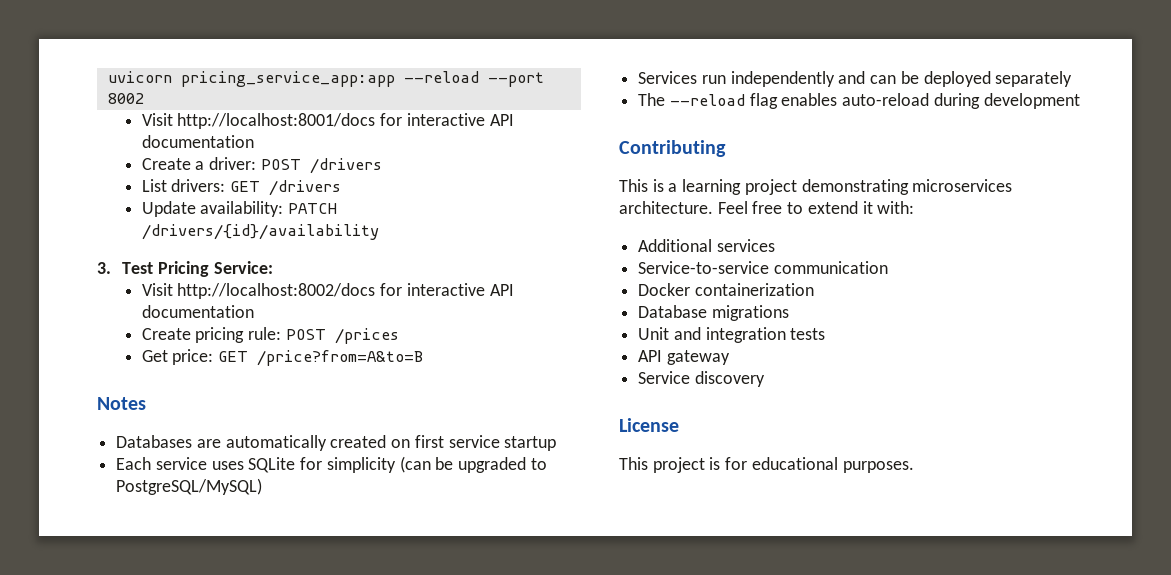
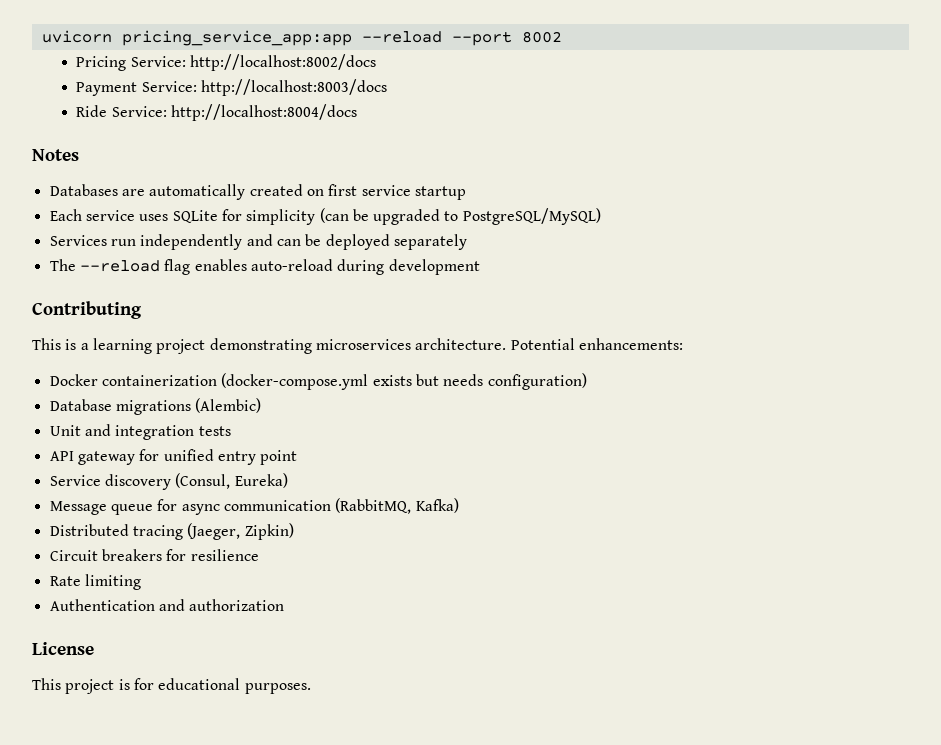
[141,113,514,129] [141,135,254,148] [141,157,382,174] [141,179,342,196] [141,201,338,217] [141,224,379,240] [97,261,273,277] [141,283,514,299] [141,305,254,318] [141,327,399,344] [141,349,424,366] Visit http://localhost:8001/docs for interactive API documentation // Create a driver: POST /drivers // List drivers: GET /drivers // Update availability: PATCH /drivers/{id}/availability // 3. Test Pricing Service: // Visit http://localhost:8002/docs for interactive API documentation // Create pricing rule: POST /prices // Get price: GET /price?from=A&to=B -> [76,54,377,71] [76,79,388,96] [76,104,358,121] Pricing Service: http://localhost:8002/docs // Payment Service: http://localhost:8003/docs // Ride Service: http://localhost:8004/docs
[717,201,915,214] [638,239,775,252] [638,261,888,274] [638,283,814,296] Feel free to extend it with: // Additional services // Service-to-service communication // Docker containerization -> [510,338,683,350] [49,373,587,390] Potential enhancements: // Docker containerization (docker-compose.yml exists but needs configuration)
(789, 313) none -> [195,398,262,413] (Alembic)
[638,371,765,387] // Service discovery -> [139,449,298,465] [49,473,288,490] [49,498,459,515] [49,523,294,540] [49,549,259,561] [49,574,141,590] [49,599,285,611] for unified entry point // Service discovery (Consul, Eureka) // Message queue for async communication (RabbitMQ, Kafka) // Distributed tracing (Jaeger, Zipkin) // Circuit breakers for resilience // Rate limiting // Authentication and authorization

